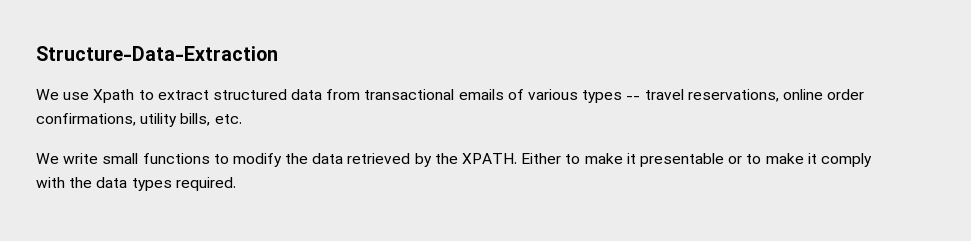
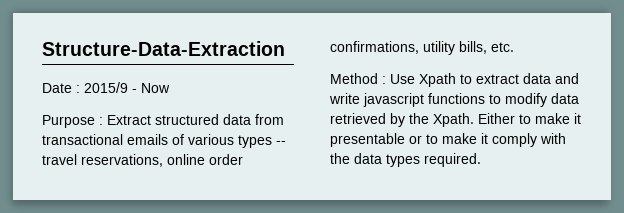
[36,89,209,103] We use Xpath to extract -> [42,82,170,93] [42,115,151,128] Date : 2015/9 - Now // Purpose : Extract
[36,153,139,164] We write small -> [330,73,579,87] [329,93,424,107] Method : Use Xpath to extract data and write javascript
[285,153,309,164] the -> (547, 100) none
[462,153,518,164] XPATH. -> [433,113,474,127] Xpath.

